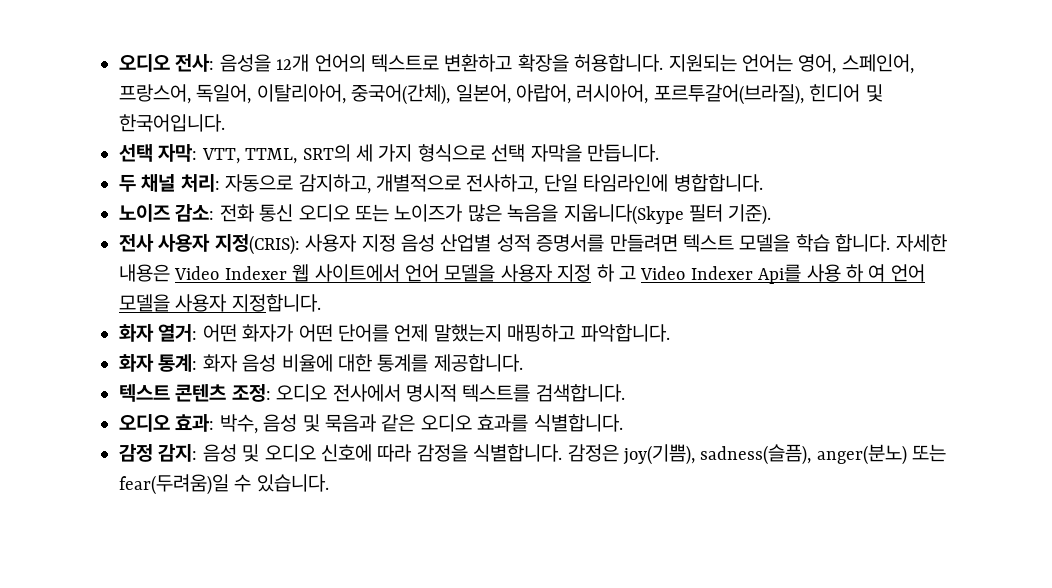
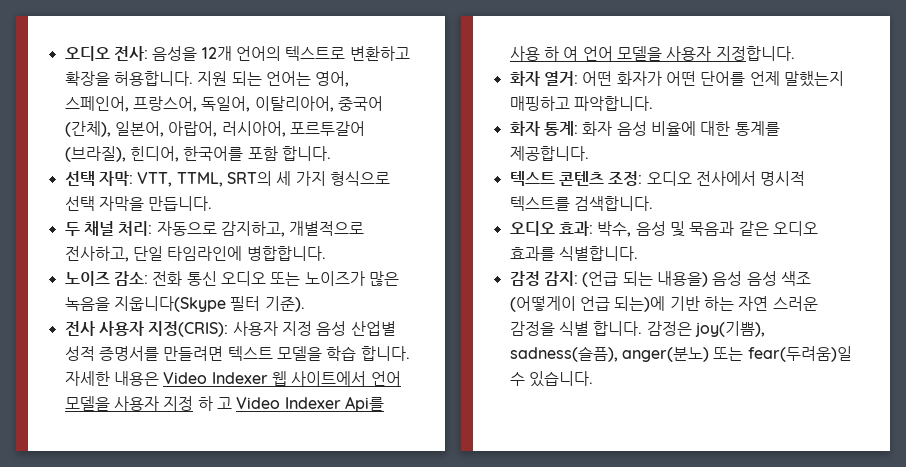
[668,54,737,72] 지원되는 -> [197,71,262,86] 지원 되는
[351,84,451,105] 중국어(간체), -> [337,96,383,111] [64,121,111,137] 중국어 (간체),
[653,84,883,105] [119,114,225,132] 포르투갈어(브라질), 힌디어 및 한국어입니다. -> [289,121,365,136] [64,146,331,162] 포르투갈어 (브라질), 힌디어, 한국어를 포함 합니다.
[202,444,563,462] 음성 및 오디오 신호에 따라 감정을 식별합니다. -> [582,271,811,287] [509,296,818,312] [509,321,643,336] (언급 되는 내용을) 음성 음성 색조 (어떻게이 언급 되는)에 기반 하는 자연 스러운 감정을 식별 합니다.

